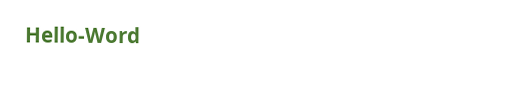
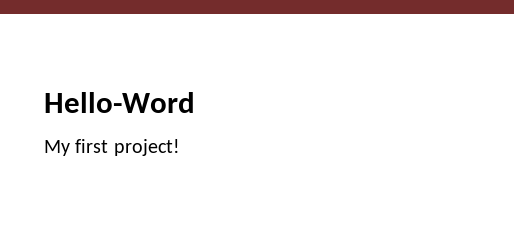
(141, 35) none -> [44,139,180,156] // My first project!

